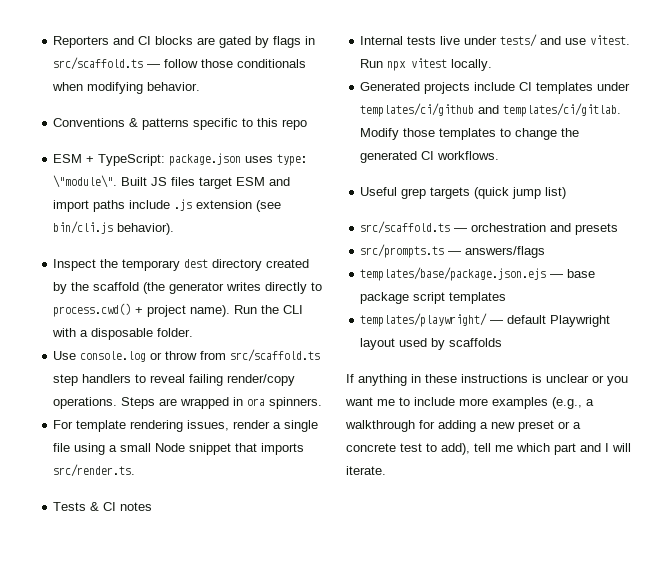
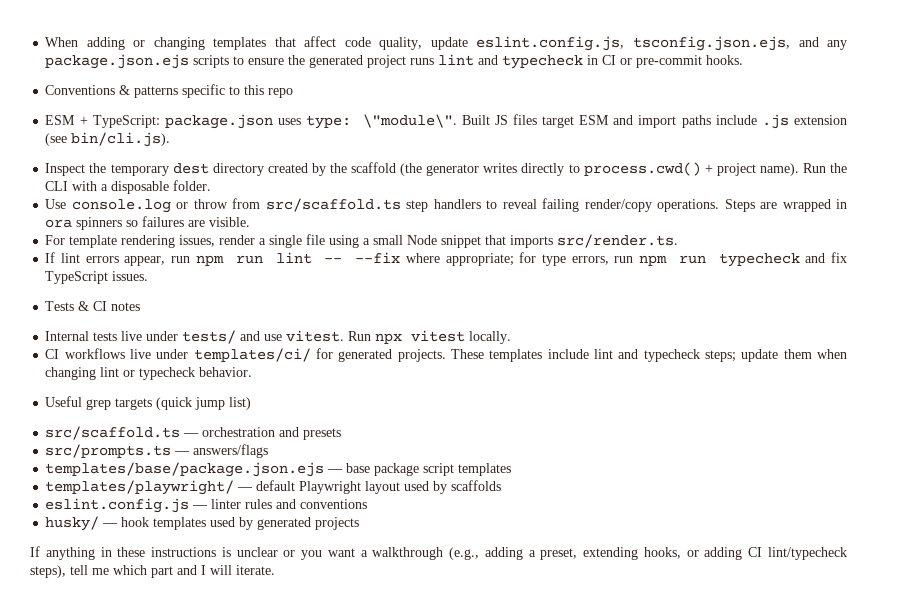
[53,36,316,48] [53,57,307,70] [52,82,201,94] Reporters and CI blocks are gated by flags in src/scaffold.ts — follow those conditionals when modifying behavior. -> [45,36,847,51] [45,54,744,69] When adding or changing templates that affect code quality, update eslint.config.js, tsconfig.json.ejs, and any package.json.ejs scripts to ensure the generated project runs lint and typecheck in CI or pre-commit hooks.
[53,221,175,235] bin/cli.js behavior). -> [71,132,171,147] bin/cli.js).
[269,397,323,409] spinners. -> [76,216,251,230] spinners so failures are visible.
(136, 470) none -> [45,252,848,267] [45,271,149,284] // If lint errors appear, run npm run lint -- --fix where appropriate; for type errors, run npm run typecheck and fix TypeScript issues.
[360,82,631,94] [360,103,622,117] [360,128,580,140] [360,151,500,163] Generated projects include CI templates under templates/ci/github and templates/ci/gitlab. Modify those templates to change the generated CI workflows. -> [45,348,848,362] [45,367,253,380] CI workflows live under templates/ci/ for generated projects. These templates include lint and typecheck steps; update them when changing lint or typecheck behavior.
(503, 342) none -> [45,498,368,513] [45,516,360,531] // eslint.config.js — linter rules and conventions // husky/ — hook templates used by generated projects
[377,397,582,409] me to include more examples (e.g., -> (355, 552) none
[419,420,435,429] for -> [449,547,480,560] (e.g.,
[491,420,581,432] [346,443,470,455] new preset or a concrete test to add), -> [540,547,848,560] [30,565,66,578] preset, extending hooks, or adding CI lint/typecheck steps),

